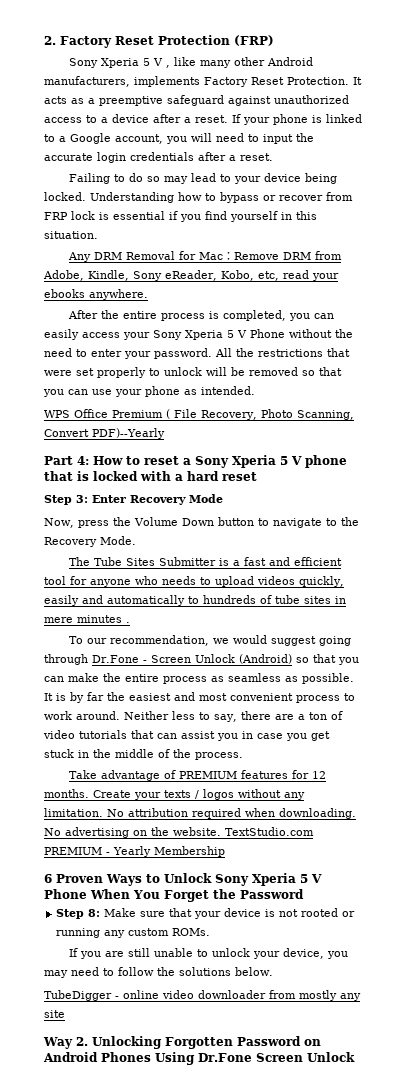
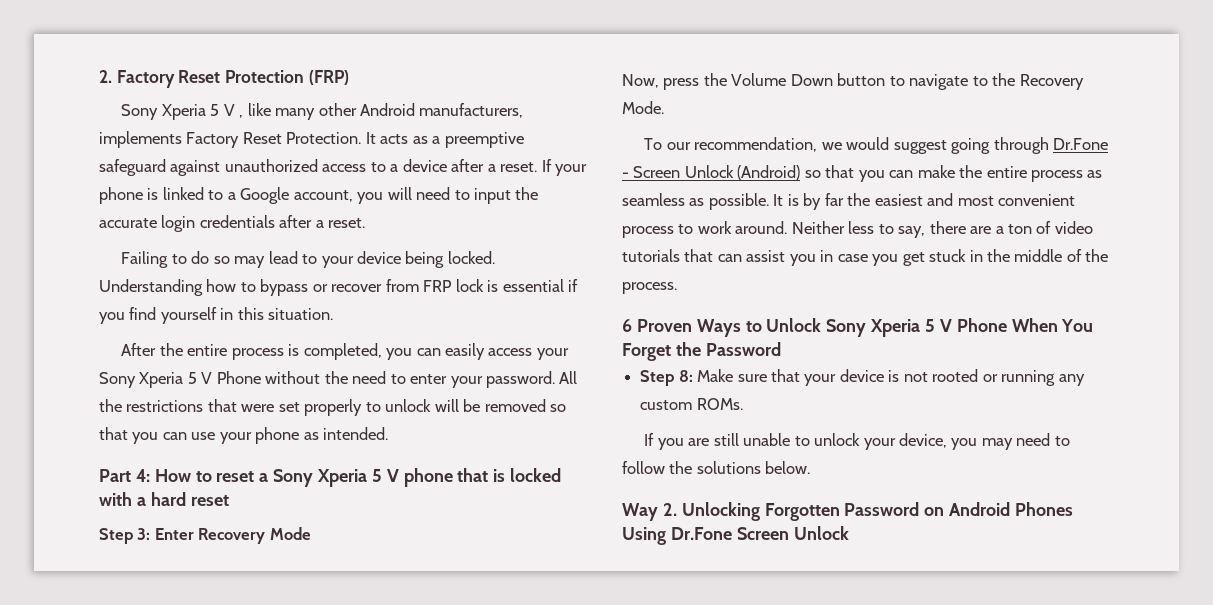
[68,251,343,262] [43,270,339,281] [44,289,148,300] // Any DRM Removal for Mac：Remove DRM from Adobe, Kindle, Sony eReader, Kobo, etc, read your ebooks anywhere. -> (334, 314) none
[44,409,354,420] [44,428,165,439] // WPS Office Premium ( File Recovery, Photo Scanning, Convert PDF)--Yearly -> (389, 433) none
[69,557,343,566] [44,576,344,587] [44,595,346,606] [44,615,130,623] // The Tube Sites Submitter is a fast and efficient tool for anyone who needs to upload videos quickly, easily and automatically to hundreds of tube sites in mere minutes . -> (664, 107) none
[69,770,327,781] [44,789,305,800] [44,808,356,819] [44,827,314,838] [44,846,225,857] // Take advantage of PREMIUM features for 12 months. Create your texts / logos without any limitation. No attribution required when downloading. No advertising on the website. TextStudio.com PREMIUM - Yearly Membership -> (677, 288) none
[44,990,361,1001] [44,1010,65,1018] // TubeDigger - online video downloader from mostly any site -> (811, 467) none

